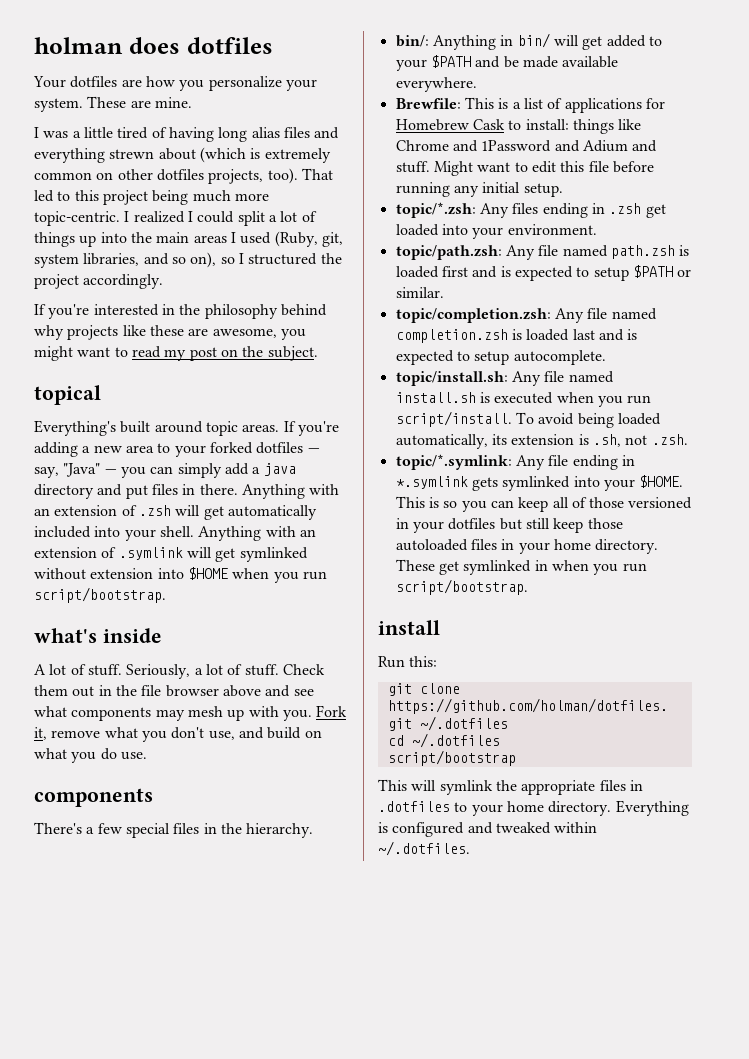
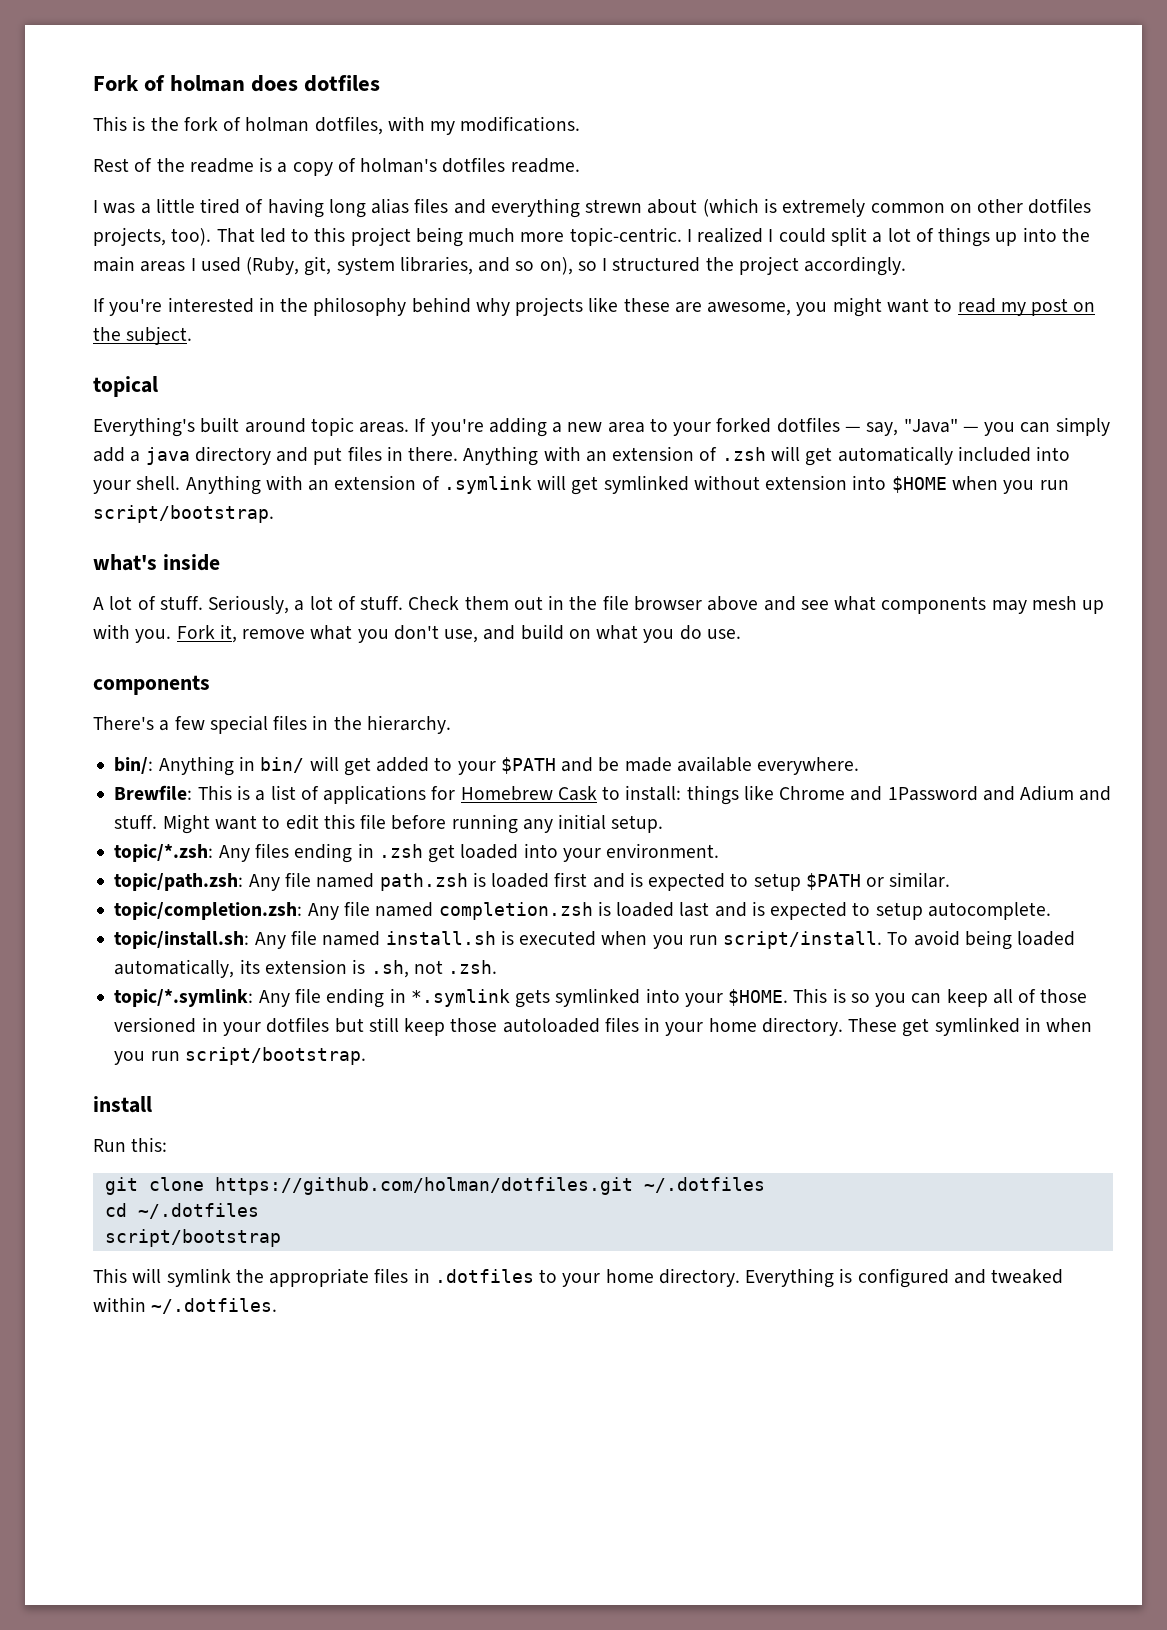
(34, 45) none -> [93,75,166,91] Fork of
[33,76,317,91] [34,96,192,112] Your dotfiles are how you personalize your system. These are mine. -> [93,116,581,135] [93,157,580,176] This is the fork of holman dotfiles, with my modifications. // Rest of the readme is a copy of holman's dotfiles readme.

